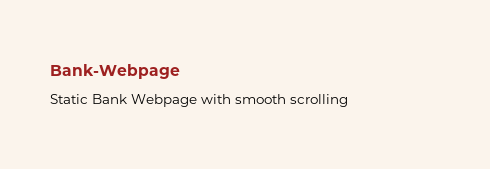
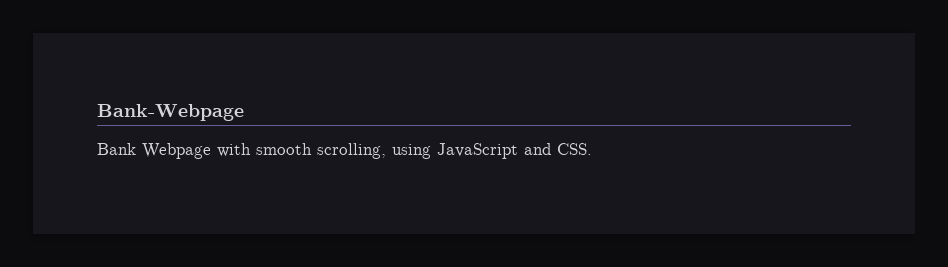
[50,94,88,104] Static -> (244, 112) none
[290,94,348,107] scrolling -> [317,143,592,159] scrolling, using JavaScript and CSS.

